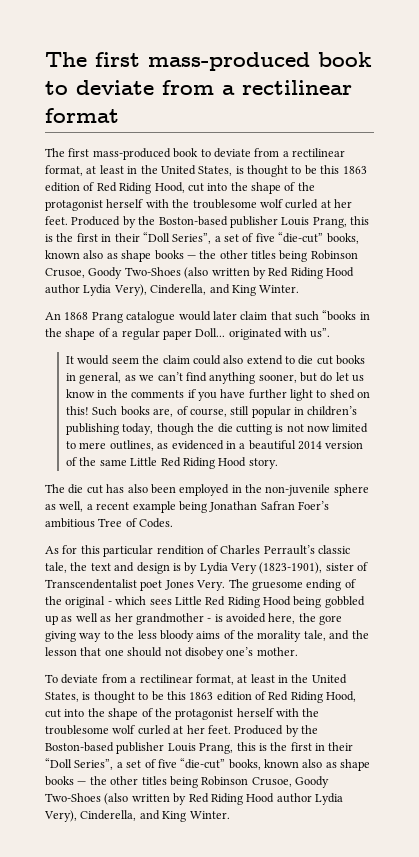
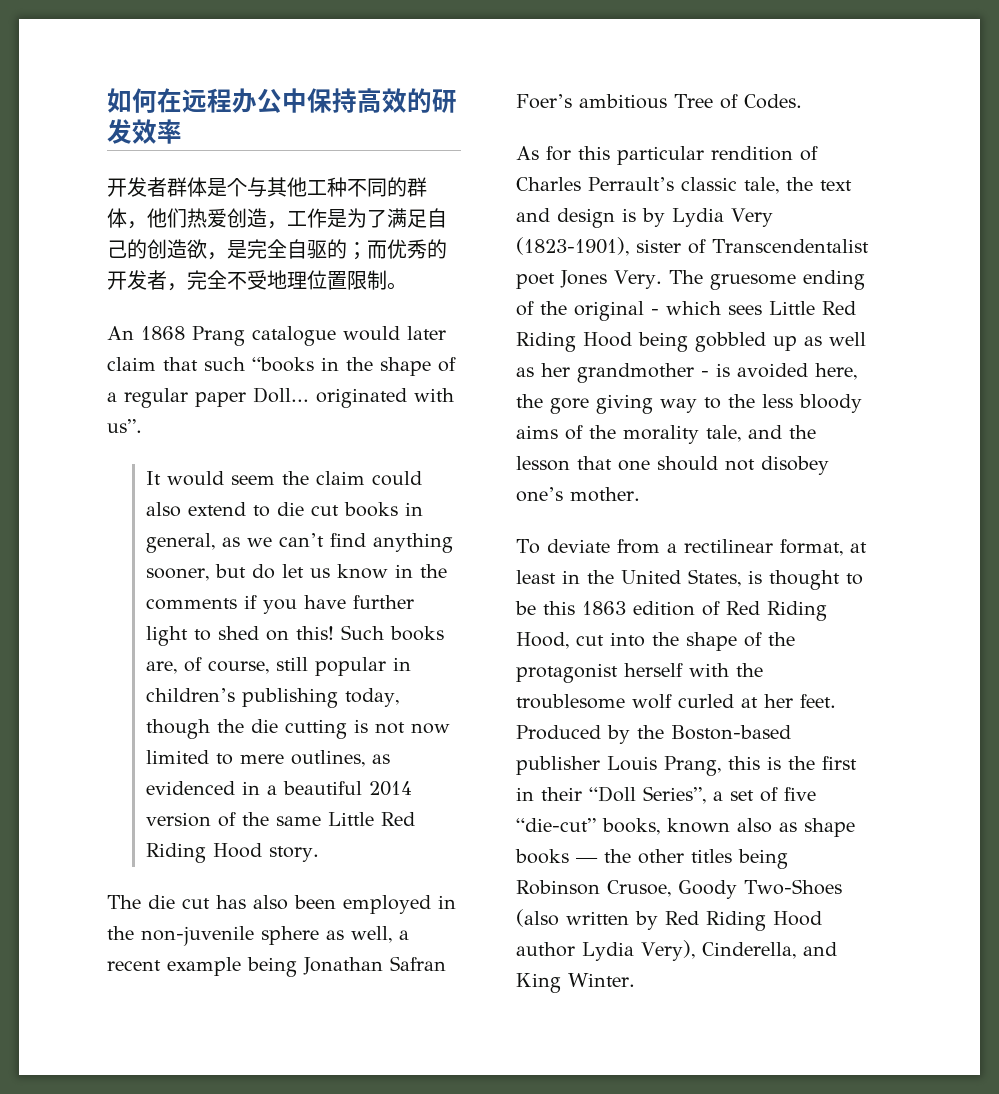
[45,52,372,71] [45,80,352,95] [45,108,119,123] [45,148,345,160] [45,165,367,177] [45,182,315,194] [45,199,352,211] [45,216,369,228] [45,232,359,244] [45,250,358,262] [45,267,354,279] [45,284,300,296] The first mass-produced book to deviate from a rectilinear format // The first mass-produced book to deviate from a rectilinear format, at least in the United States, is thought to be this 1863 edition of Red Riding Hood, cut into the shape of the protagonist herself with the troublesome wolf curled at her feet. Produced by the Boston-based publisher Louis Prang, this is the first in their “Doll Series”, a set of five “die-cut” books, known also as shape books — the other titles being Robinson Crusoe, Goody Two-Shoes (also written by Red Riding Hood author Lydia Very), Cinderella, and King Winter. -> [107,88,457,113] [107,119,182,144] [107,177,427,197] [107,208,447,229] [107,239,447,260] [107,270,407,291] 如何在远程办公中保持高效的研发效率 // 开发者群体是个与其他工种不同的群体，他们热爱创造，工作是为了满足自己的创造欲，是完全自驱的；而优秀的开发者，完全不受地理位置限制。

